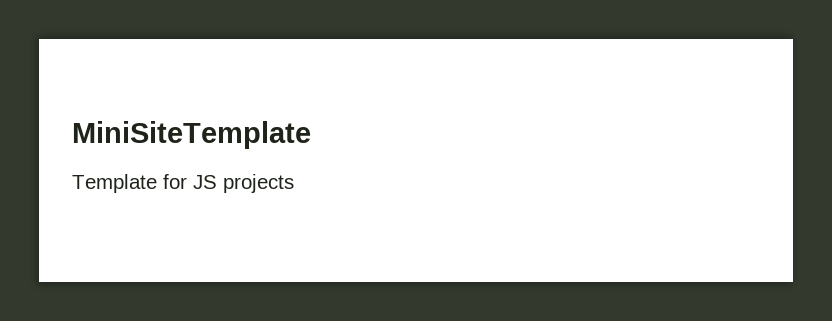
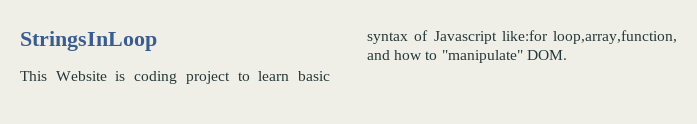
[72,121,311,149] [72,174,294,193] MiniSiteTemplate // Template for JS projects -> [20,31,157,51] [20,71,330,84] [367,30,677,44] [367,50,567,63] StringsInLoop // This Website is coding project to learn basic syntax of Javascript like:for loop,array,function, and how to "manipulate" DOM.

